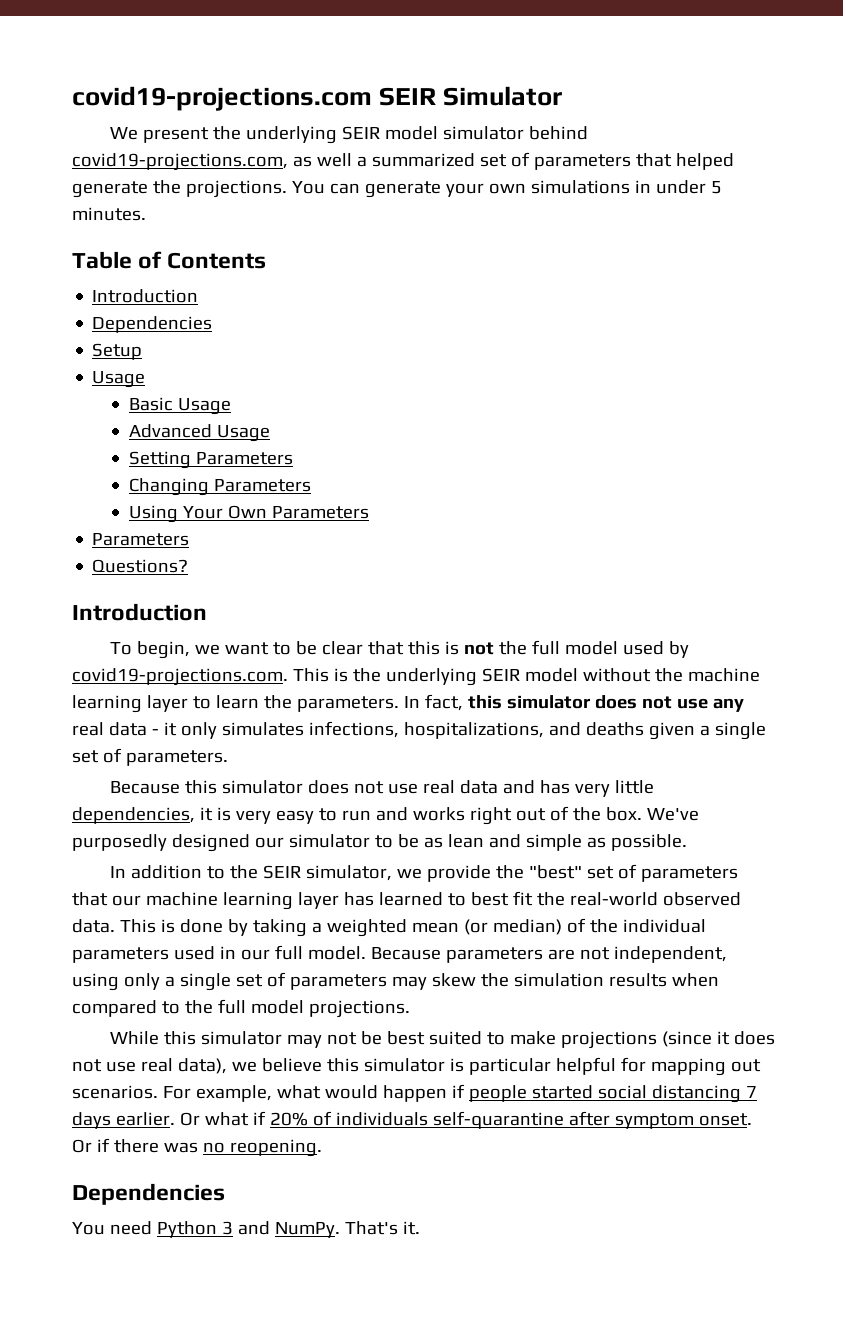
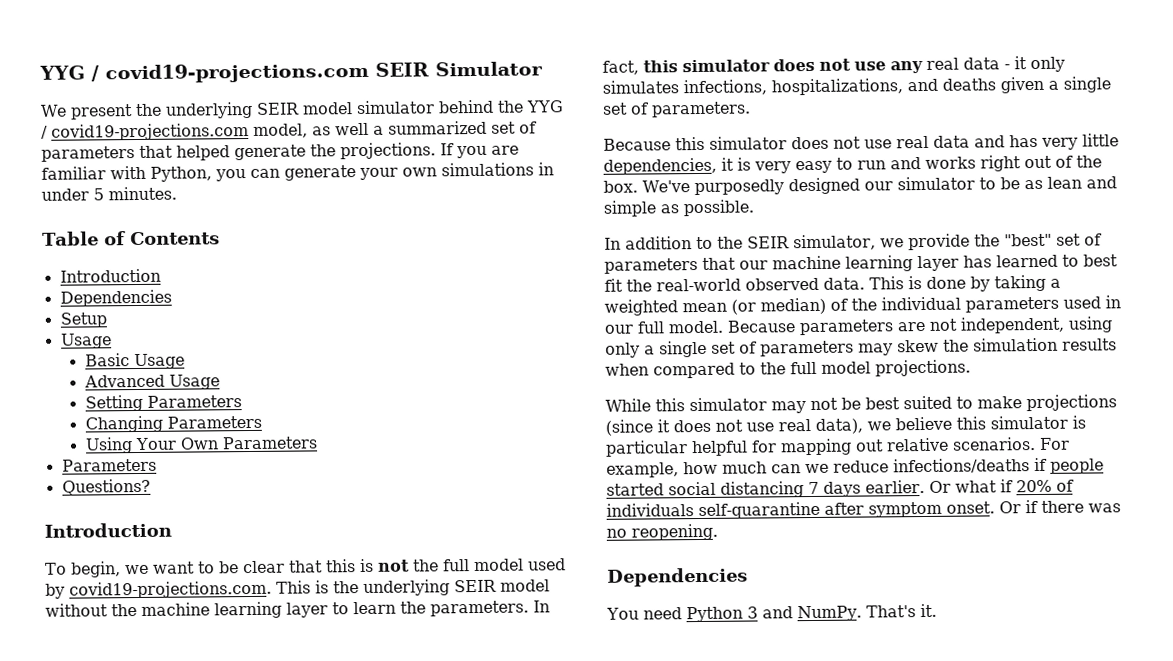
(72, 98) none -> [39,65,99,82] YYG /
[72,153,288,171] covid19-projections.com, -> [496,100,564,113] [41,123,308,141] the YYG / covid19-projections.com model,
[291,181,325,194] You -> [440,143,519,159] [41,165,246,182] If you are familiar with Python, you
(761, 1065) none -> [886,437,949,452] relative
[276,1085,447,1102] what would happen -> [683,458,1030,475] how much can we reduce infections/deaths

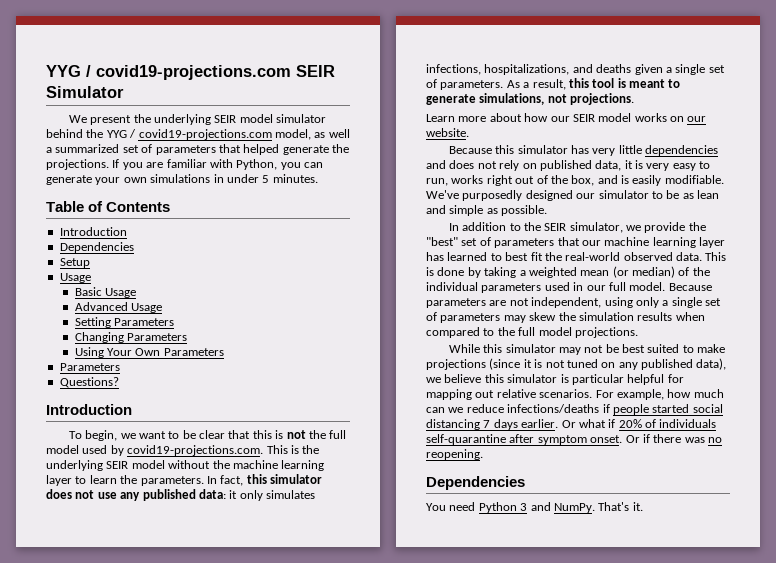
[926,57,1010,70] real data - -> [142,489,226,501] published data:
[603,133,1119,151] [603,157,717,175] // Because this simulator does not use real data and has very little dependencies, -> [506,78,681,90] [426,93,635,105] [426,113,707,122] [426,128,469,137] [448,145,719,156] [426,160,622,171] As a result, this tool is meant to generate simulations, not projections. // Learn more about how our SEIR model works on our website. // Because this simulator has very little dependencies and does not rely on published data,
[857,157,921,170] run and -> [426,178,448,186] run,
[603,180,638,193] box. -> [571,175,724,186] box, and is easily modifiable.
[673,419,811,433] does not use real -> [534,359,693,370] is not tuned on any published

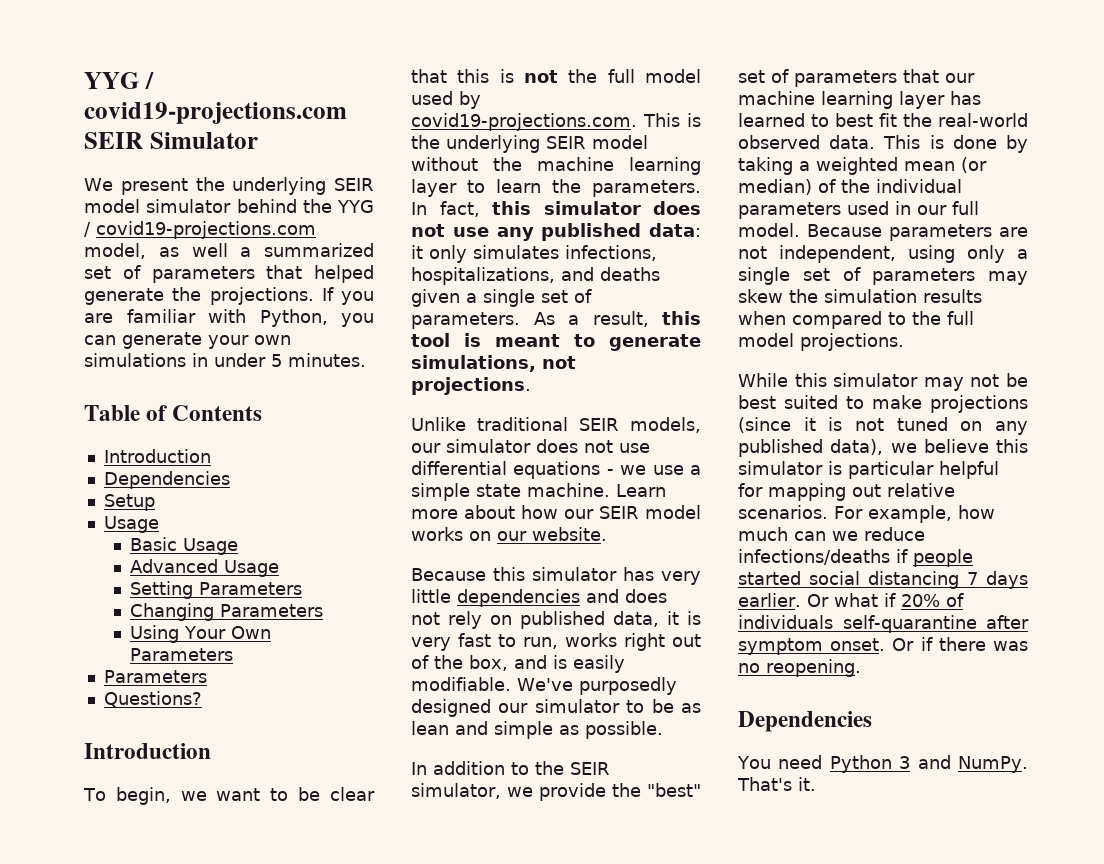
(635, 99) none -> [411,417,701,433] [411,439,650,453] [411,461,701,479] [411,483,610,501] Unlike traditional SEIR models, our simulator does not use differential equations - we use a simple state machine.
[672,163,696,171] easy -> [458,633,491,647] fast

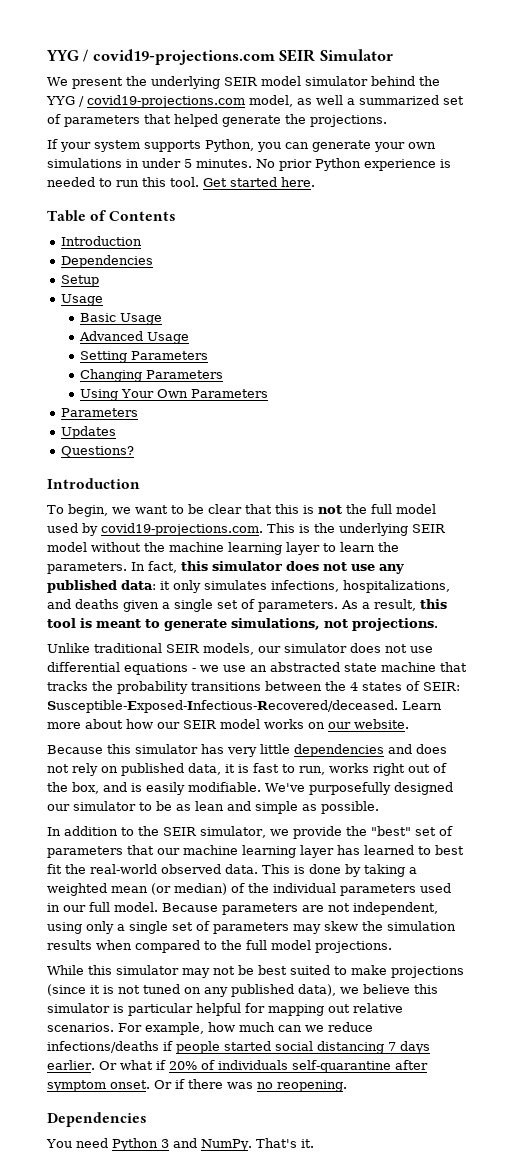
[321,287,374,305] [84,309,246,323] If you are familiar with -> [47,139,201,152] // If your system supports
(366, 360) none -> [256,158,451,171] [47,177,315,187] No prior Python experience is needed to run this tool. Get started here.
(207, 676) none -> [60,426,116,439] // Updates
[690,465,701,475] [411,483,610,501] a simple state machine. -> [250,662,467,672] [47,681,460,694] [47,700,398,713] an abstracted state machine that tracks the probability transitions between the 4 states of SEIR: Susceptible-Exposed-Infectious-Recovered/deceased.
[411,637,451,651] very -> (249, 768) none
[578,677,677,695] purposedly -> [308,782,391,795] purposefully

